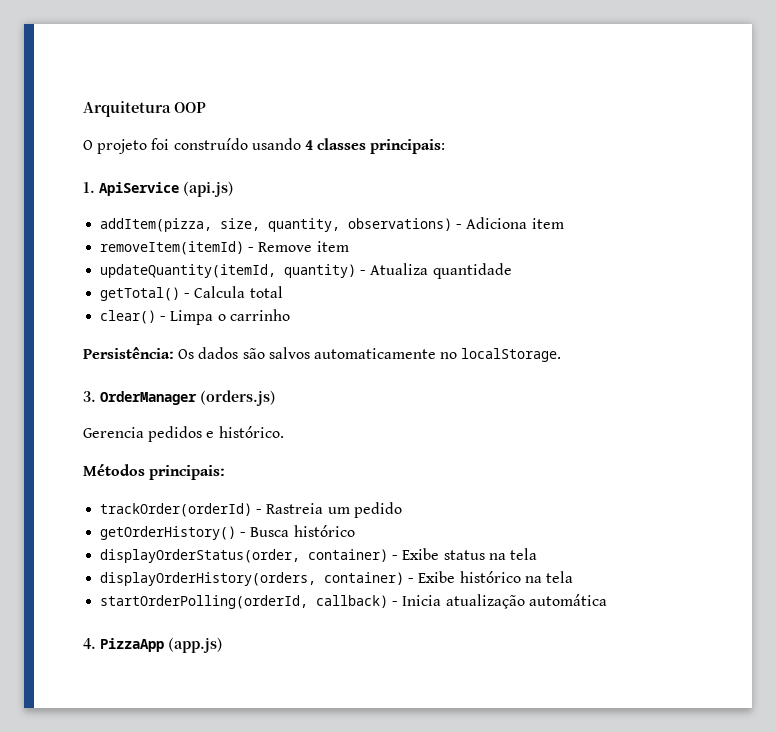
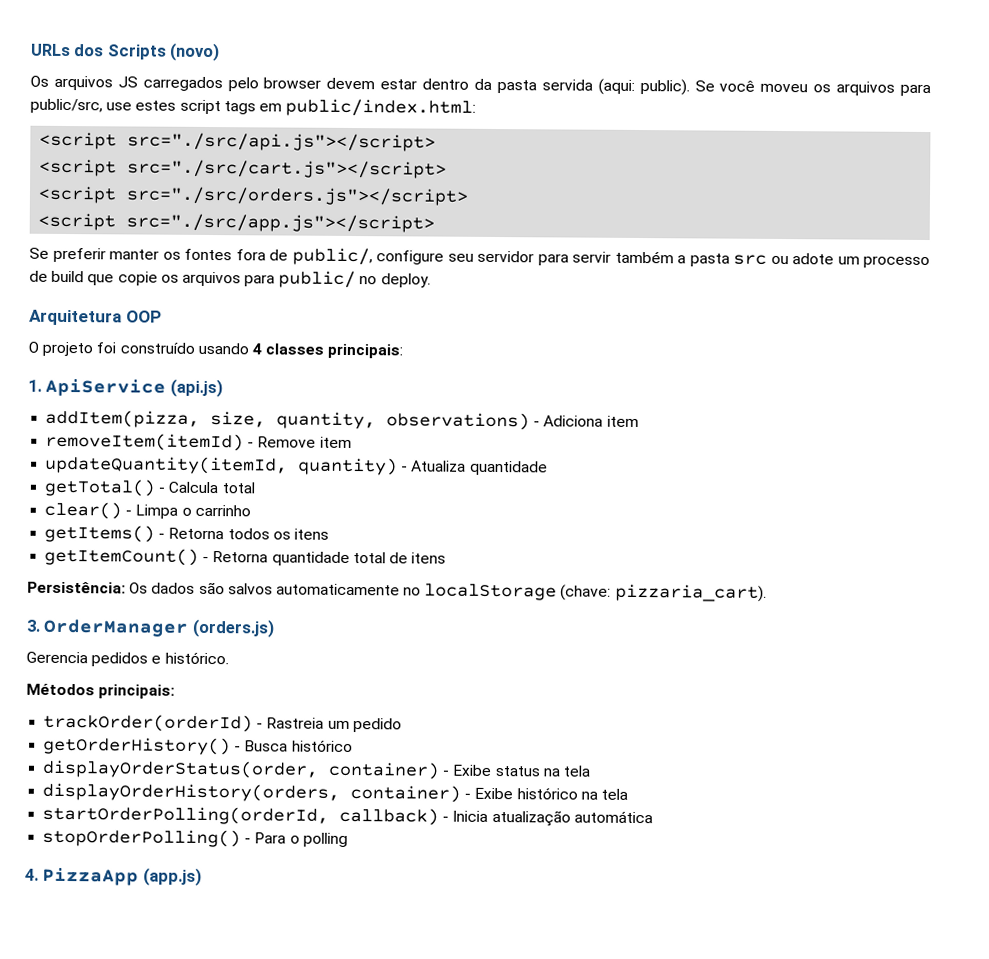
(83, 109) none -> [30,42,221,62] [30,75,931,97] [30,98,477,117] [39,131,437,152] [39,158,448,179] [38,185,470,206] [38,212,436,233] [29,247,930,269] [29,270,431,289] URLs dos Scripts (novo) // Os arquivos JS carregados pelo browser devem estar dentro da pasta servida (aqui: public). Se você moveu os arquivos para public/src, use estes script tags em public/index.html: // <script src="./src/api.js"></script> // <script src="./src/cart.js"></script> // <script src="./src/orders.js"></script> // <script src="./src/app.js"></script> // Se preferir manter os fontes fora de public/, configure seu servidor para servir também a pasta src ou adote um processo de build que copie os arquivos para public/ no deploy. //
(290, 315) none -> [44,524,329,543] [44,547,447,566] // getItems() - Retorna todos os itens // getItemCount() - Retorna quantidade total de itens
[461,348,562,362] localStorage. -> [424,583,767,602] localStorage (chave: pizzaria_cart).
(607, 600) none -> [42,828,348,848] // stopOrderPolling() - Para o polling

